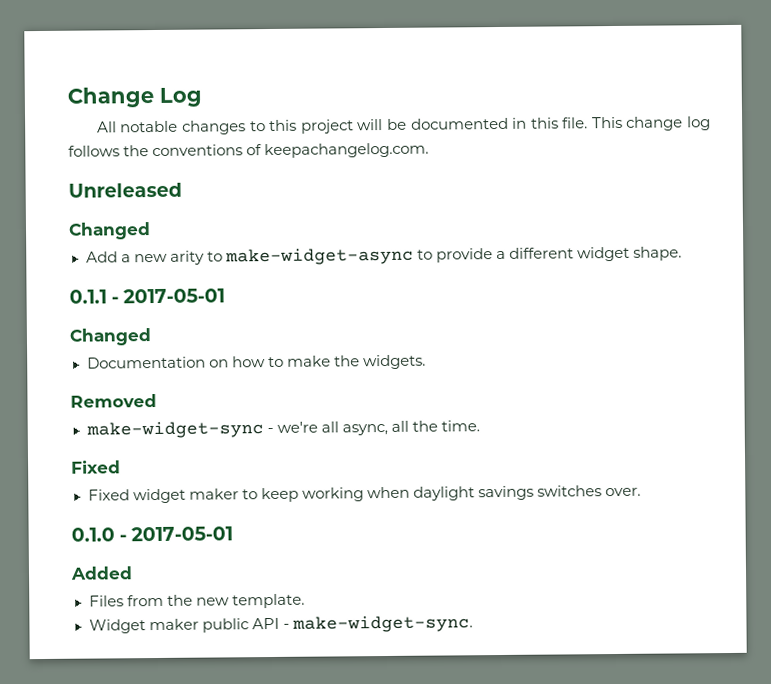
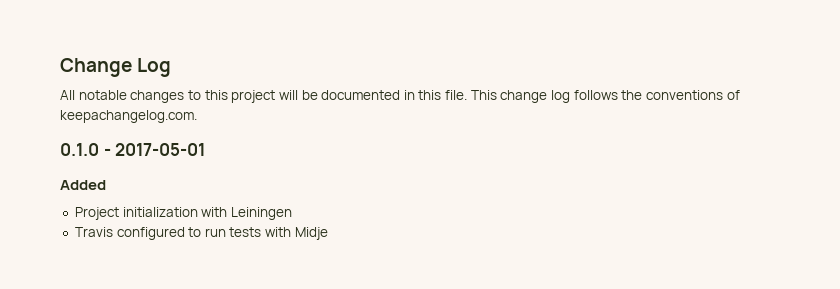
[68,182,182,198] [68,222,151,240] [85,246,683,266] [69,288,226,304] [69,328,152,346] [86,354,426,370] [70,394,157,408] [85,420,480,439] [71,460,121,474] [87,485,641,504] [71,526,234,542] [70,566,133,580] [88,593,305,609] [88,615,473,634] Unreleased // Changed // Add a new arity to make-widget-async to provide a different widget shape. // 0.1.1 - 2017-05-01 // Changed // Documentation on how to make the widgets. // Removed // make-widget-sync - we're all async, all the time. // Fixed // Fixed widget maker to keep working when daylight savings switches over. // 0.1.0 - 2017-05-01 // Added // Files from the new template. // Widget maker public API - make-widget-sync. -> [60,143,206,156] [60,180,106,190] [74,207,292,220] [74,227,328,240] 0.1.0 - 2017-05-01 // Added // Project initialization with Leiningen // Travis configured to run tests with Midje

